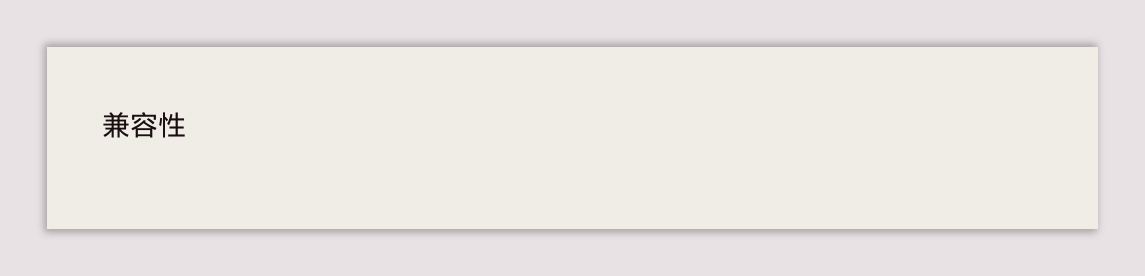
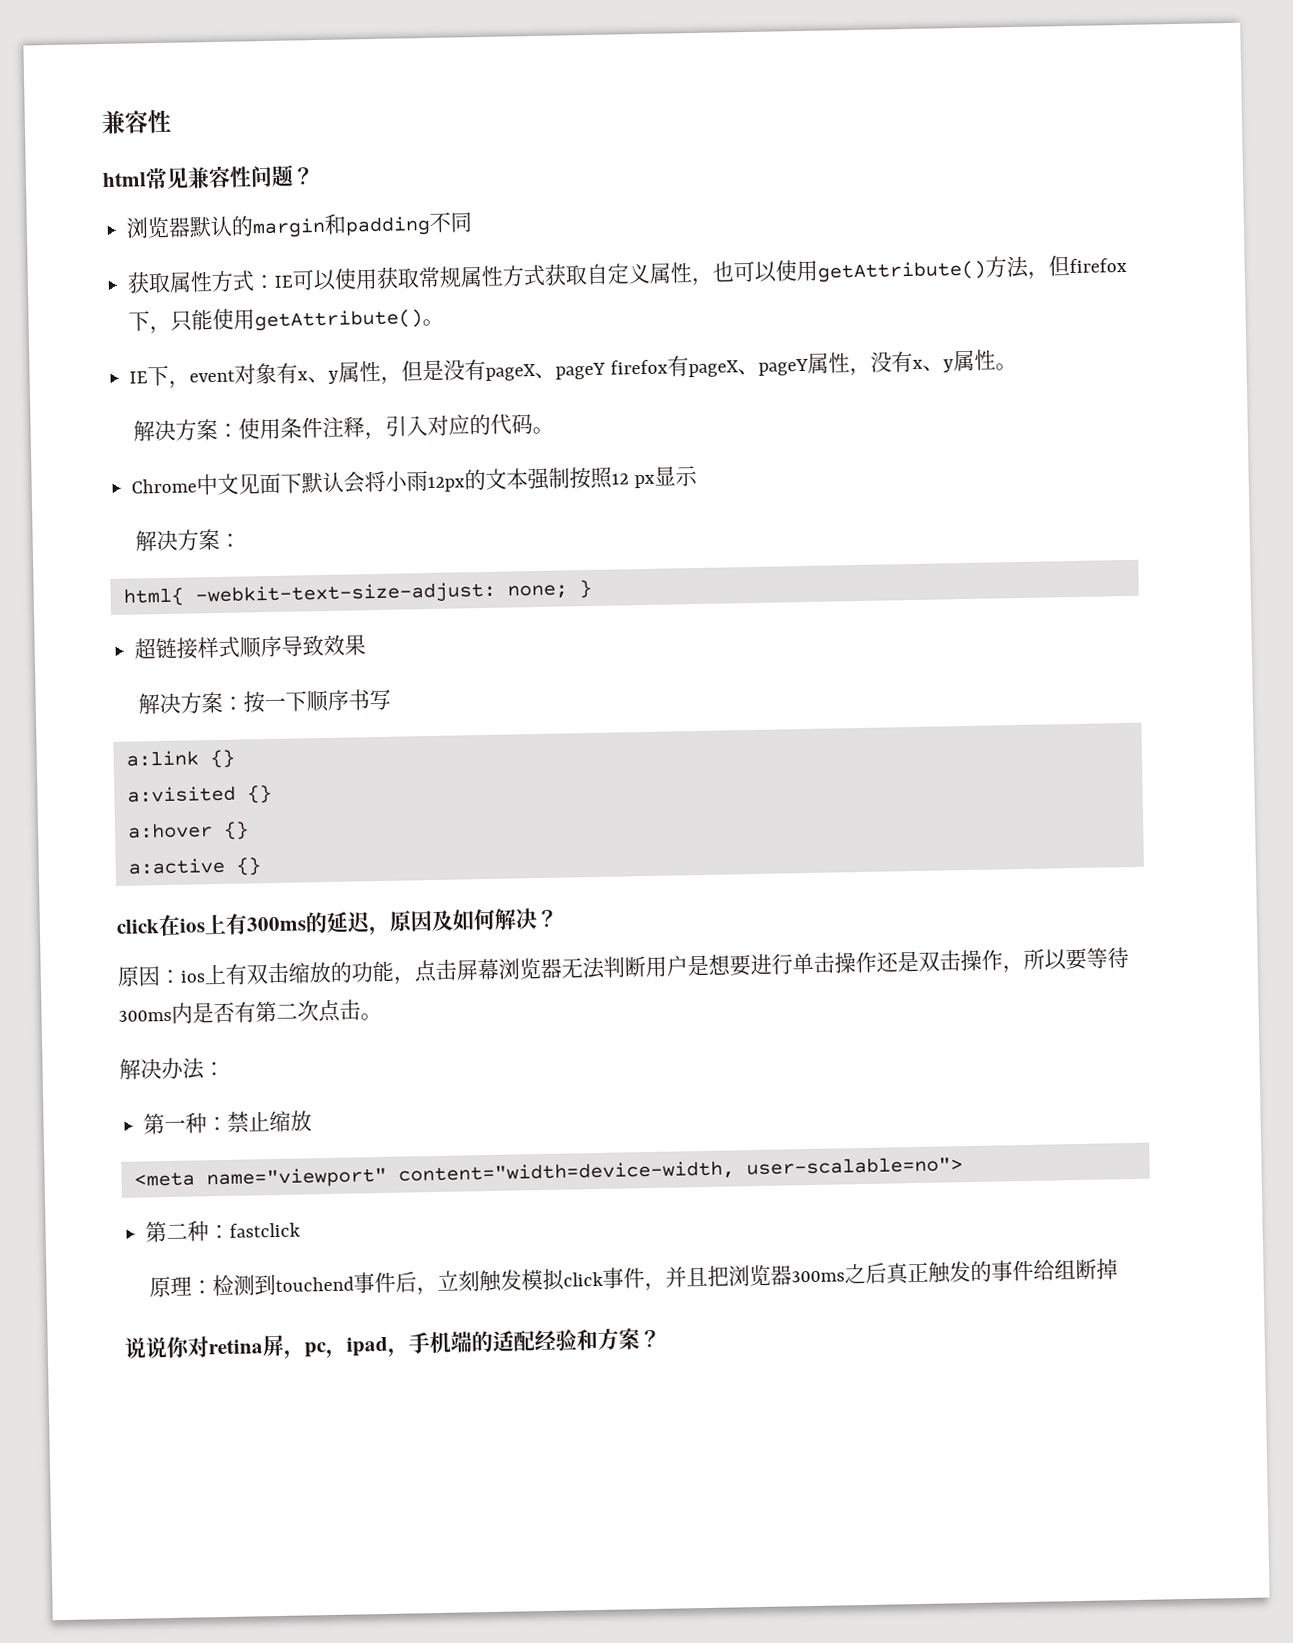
[102,112,186,138] 兼容性 -> [101,109,172,135] [102,164,315,190] [126,211,473,239] [127,254,1128,294] [128,308,445,335] [129,349,1017,389] [132,413,554,442] [131,465,698,496] [134,528,241,552] [122,579,592,607] [134,634,367,660] [137,689,391,715] [125,749,235,769] [126,785,272,804] [126,821,249,840] [127,857,261,876] [116,908,558,937] [117,947,1129,987] [118,999,382,1024] [119,1057,225,1080] [143,1110,313,1135] [133,1156,963,1189] [145,1220,302,1243] [148,1258,1118,1298] [124,1328,661,1359] 兼容性 // html常见兼容性问题？ // 浏览器默认的margin和padding不同 // 获取属性方式：IE可以使用获取常规属性方式获取自定义属性，也可以使用getAttribute()方法，但firefox下，只能使用getAttribute()。 // IE下，event对象有x、y属性，但是没有pageX、pageY firefox有pageX、pageY属性，没有x、y属性。 // 解决方案：使用条件注释，引入对应的代码。 // Chrome中文见面下默认会将小雨12px的文本强制按照12 px显示 // 解决方案： // html{ -webkit-text-size-adjust: none; } // 超链接样式顺序导致效果 // 解决方案：按一下顺序书写 // a:link {} // a:visited {} // a:hover {} // a:active {} // click在ios上有300ms的延迟，原因及如何解决？ // 原因：ios上有双击缩放的功能，点击屏幕浏览器无法判断用户是想要进行单击操作还是双击操作，所以要等待300ms内是否有第二次点击。 // 解决办法： // 第一种：禁止缩放 // <meta name="viewport" content="width=device-width, user-scalable=no"> // 第二种：fastclick // 原理：检测到touchend事件后，立刻触发模拟click事件，并且把浏览器300ms之后真正触发的事件给组断掉 // 说说你对retina屏，pc，ipad，手机端的适配经验和方案？

